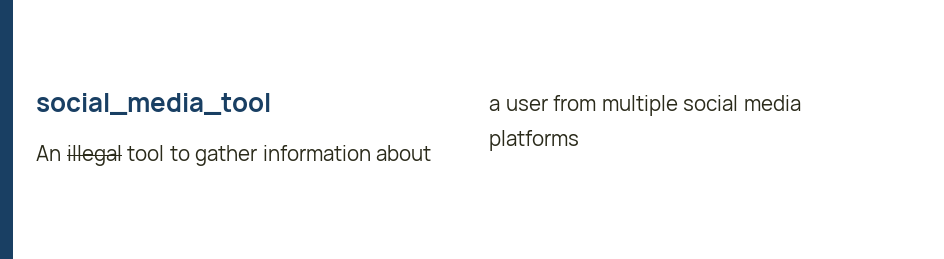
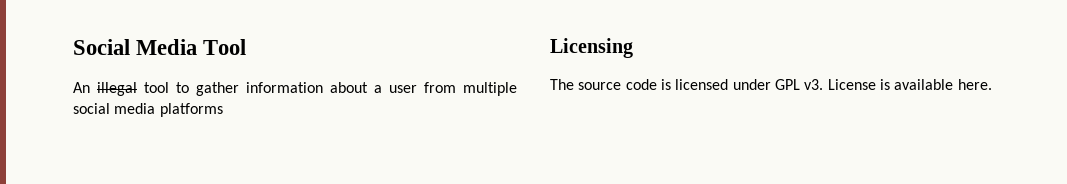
[36,93,271,115] social_media_tool -> [73,39,247,55] Social Media Tool
(579, 140) none -> [550,38,633,58] [550,79,992,90] // Licensing // The source code is licensed under GPL v3. License is available here.

